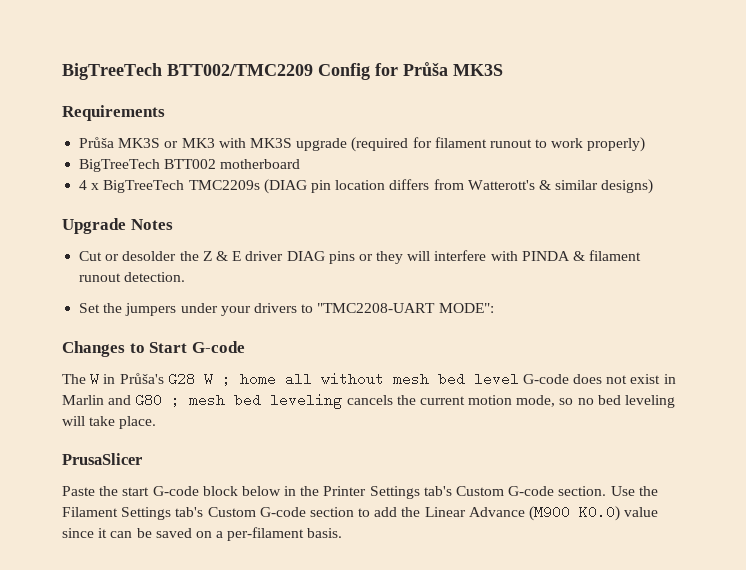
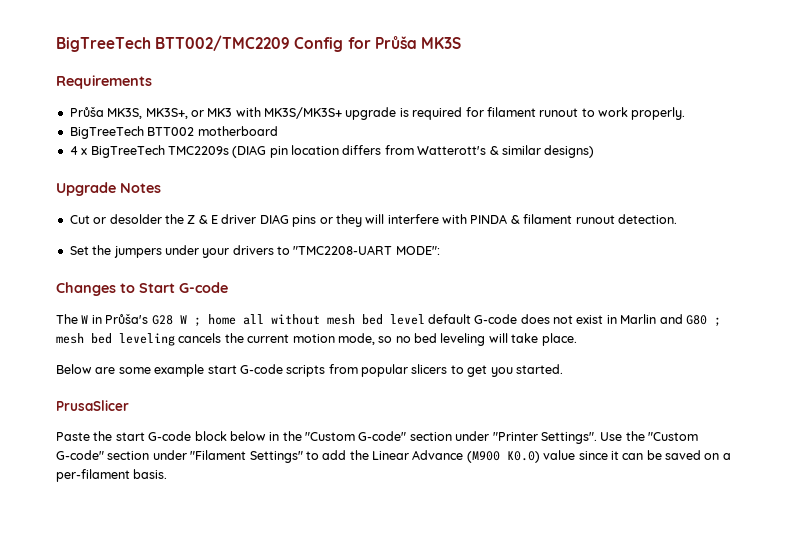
[118,138,161,148] MK3S -> [107,108,188,119] MK3S, MK3S+,
[249,137,409,152] MK3S upgrade (required -> [264,107,463,120] MK3S/MK3S+ upgrade is required
[587,137,646,152] properly) -> [631,107,686,120] properly.
(519, 379) none -> [427,314,471,324] default
(157, 422) none -> [56,364,563,377] // Below are some example start G-code scripts from popular slicers to get you started.
[323,486,658,499] [62,507,354,520] Printer Settings tab's Custom G-code section. Use the Filament Settings tab's Custom G-code section -> [305,431,698,444] [56,450,303,463] "Custom G-code" section under "Printer Settings". Use the "Custom G-code" section under "Filament Settings"

